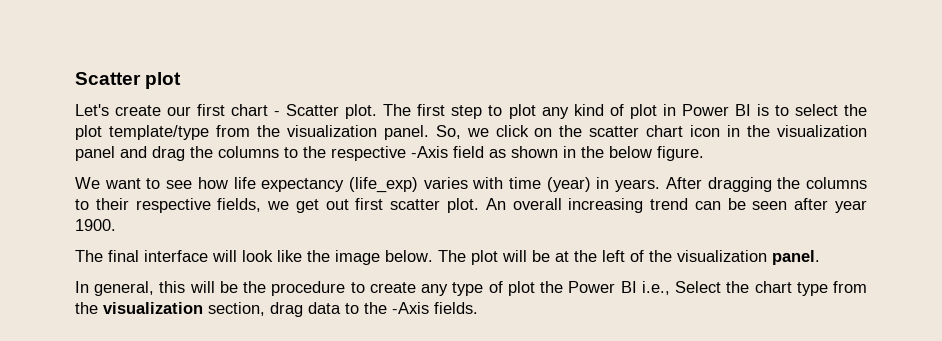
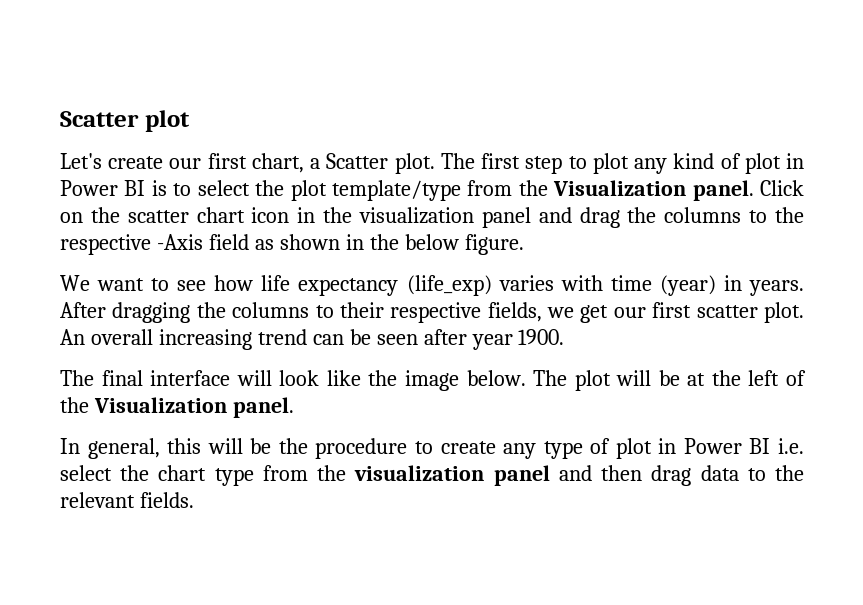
[231,104,281,116] chart - -> [251,153,321,173] chart, a
[286,125,529,140] visualization panel. So, we click -> [553,180,804,201] Visualization panel. Click
[325,199,349,210] out -> [613,307,646,318] our
[677,250,767,262] visualization -> [93,397,227,413] Visualization
[540,281,722,295] the Power BI i.e., Select -> [658,438,804,454] [60,465,112,481] in Power BI i.e. select
[208,302,265,316] section, -> [493,465,643,486] panel and then
[392,302,429,314] -Axis -> [60,492,135,508] relevant

